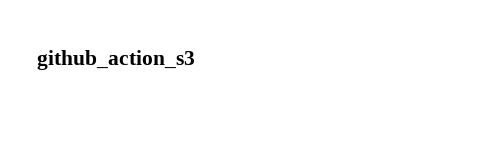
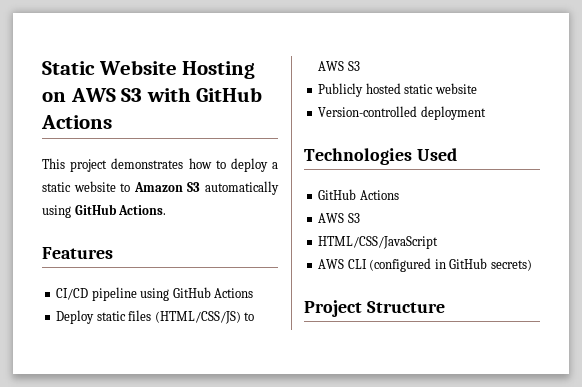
[37,50,195,70] github_action_s3 -> [42,60,256,79] [42,87,263,102] [41,115,112,129] [42,158,278,172] [42,181,279,195] [42,204,167,218] [42,247,113,259] [56,287,254,301] [56,310,255,324] [318,61,360,71] [318,83,477,97] [318,106,486,120] [304,148,457,165] [318,189,399,200] [318,213,360,223] [318,236,439,249] [318,258,532,272] [304,300,445,317] Static Website Hosting on AWS S3 with GitHub Actions // This project demonstrates how to deploy a static website to Amazon S3 automatically using GitHub Actions. // Features // CI/CD pipeline using GitHub Actions // Deploy static files (HTML/CSS/JS) to AWS S3 // Publicly hosted static website // Version-controlled deployment // Technologies Used // GitHub Actions // AWS S3 // HTML/CSS/JavaScript // AWS CLI (configured in GitHub secrets) // Project Structure

